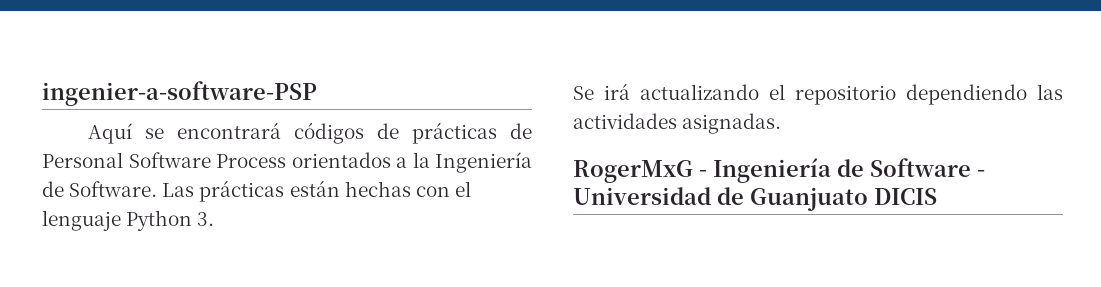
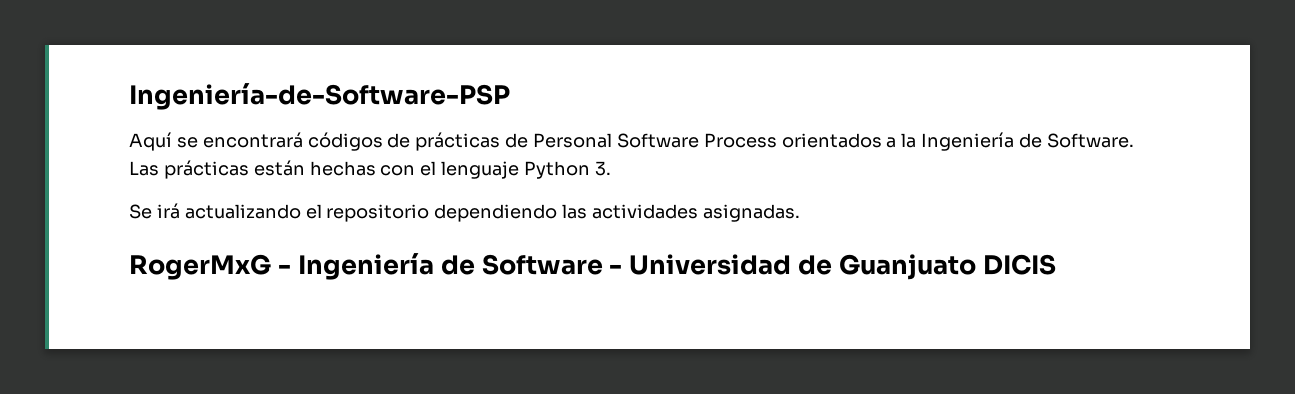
[42,81,317,106] ingenier-a-software-PSP -> [129,83,510,110] Ingeniería-de-Software-PSP

